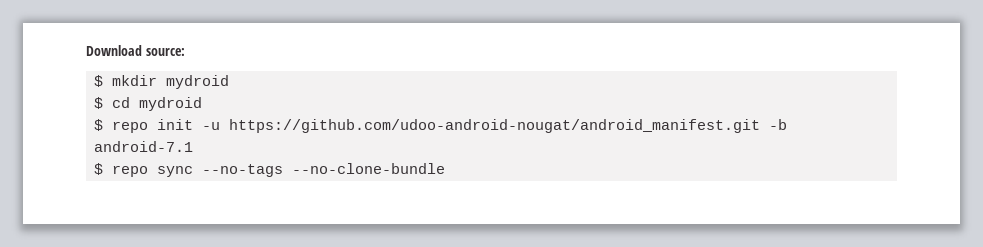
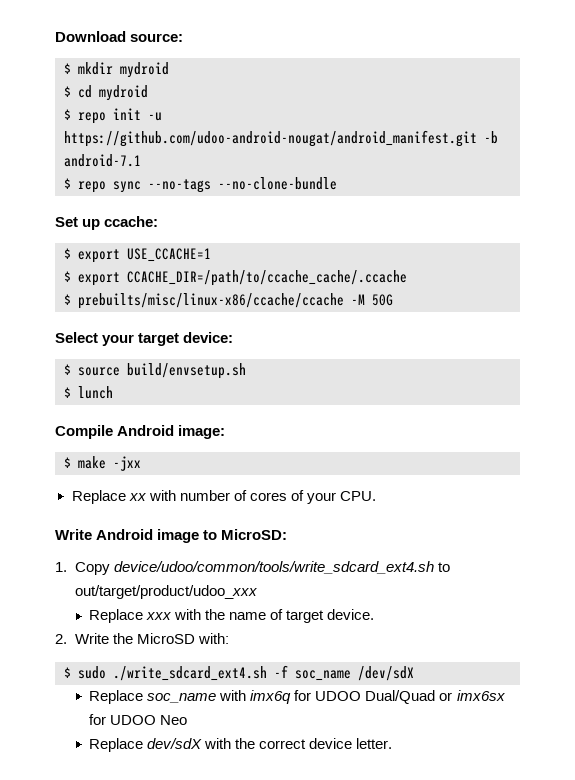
(446, 168) none -> [55,216,159,230] [64,248,211,263] [64,270,407,286] [64,293,393,309] [55,332,234,346] [64,363,246,379] [64,386,113,399] [55,425,226,439] [64,456,141,471] [71,490,376,504] [55,529,288,543] [55,561,450,575] [74,585,257,599] [89,609,375,623] [55,633,229,644] [64,665,414,681] [89,690,505,704] [89,714,188,725] [89,738,393,752] // Set up ccache: // $ export USE_CCACHE=1 // $ export CCACHE_DIR=/path/to/ccache_cache/.ccache // $ prebuilts/misc/linux-x86/ccache/ccache -M 50G // Select your target device: // $ source build/envsetup.sh // $ lunch // Compile Android image: // $ make -jxx // Replace xx with number of cores of your CPU. // Write Android image to MicroSD: // 1. Copy device/udoo/common/tools/write_sdcard_ext4.sh to out/target/product/udoo_xxx // Replace xxx with the name of target device. // 2. Write the MicroSD with: // $ sudo ./write_sdcard_ext4.sh -f soc_name /dev/sdX // Replace soc_name with imx6q for UDOO Dual/Quad or imx6sx for UDOO Neo // Replace dev/sdX with the correct device letter.

